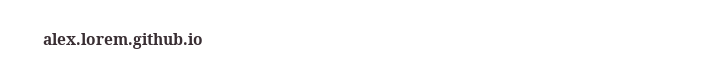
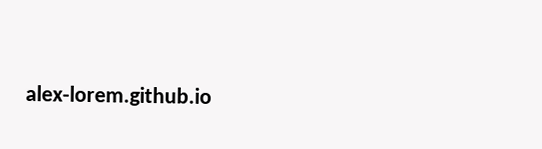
[43,33,203,49] alex.lorem.github.io -> [25,84,212,108] alex-lorem.github.io

